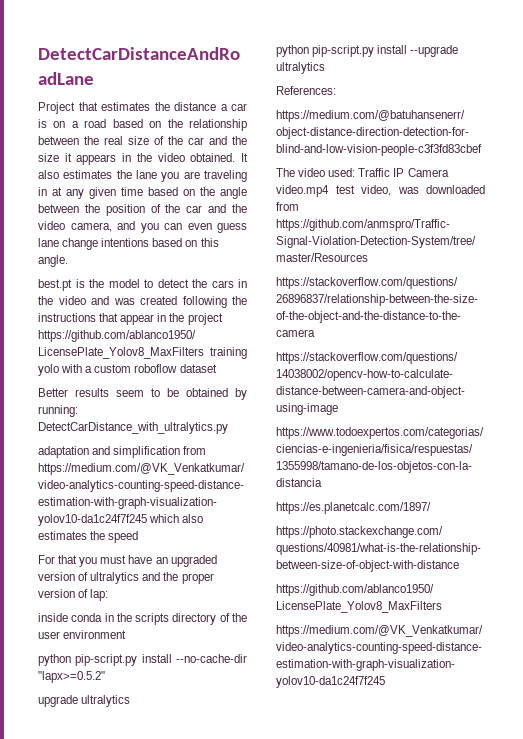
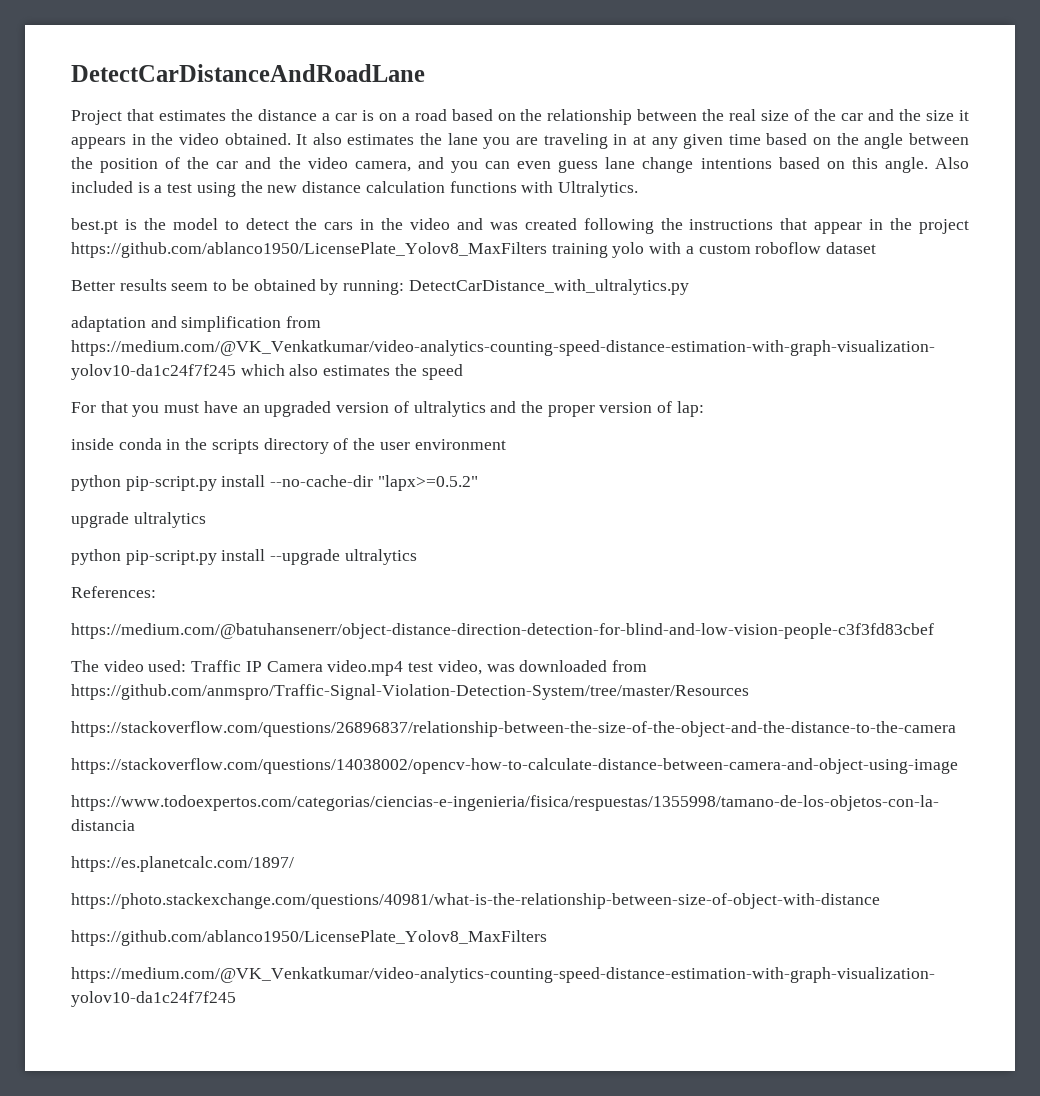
(68, 261) none -> [934,157,969,169] [71,181,638,197] Also included is a test using the new distance calculation functions with Ultralytics.

